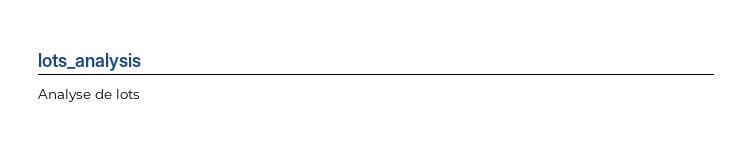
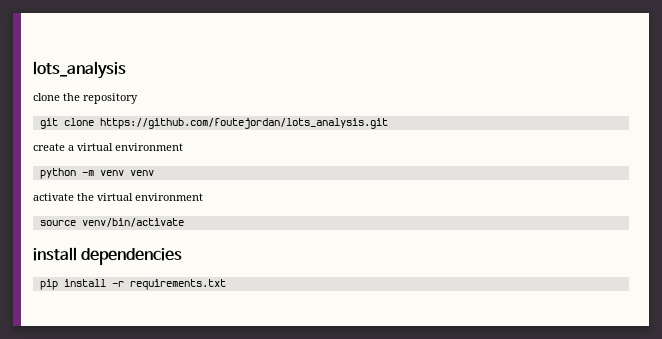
[38,89,140,102] Analyse de lots -> [33,93,138,104] [39,118,388,129] [33,143,183,151] [39,168,154,179] [33,193,203,201] [39,218,184,227] [33,247,183,265] [39,279,226,290] clone the repository // git clone https://github.com/foutejordan/lots_analysis.git // create a virtual environment // python -m venv venv // activate the virtual environment // source venv/bin/activate // install dependencies // pip install -r requirements.txt

